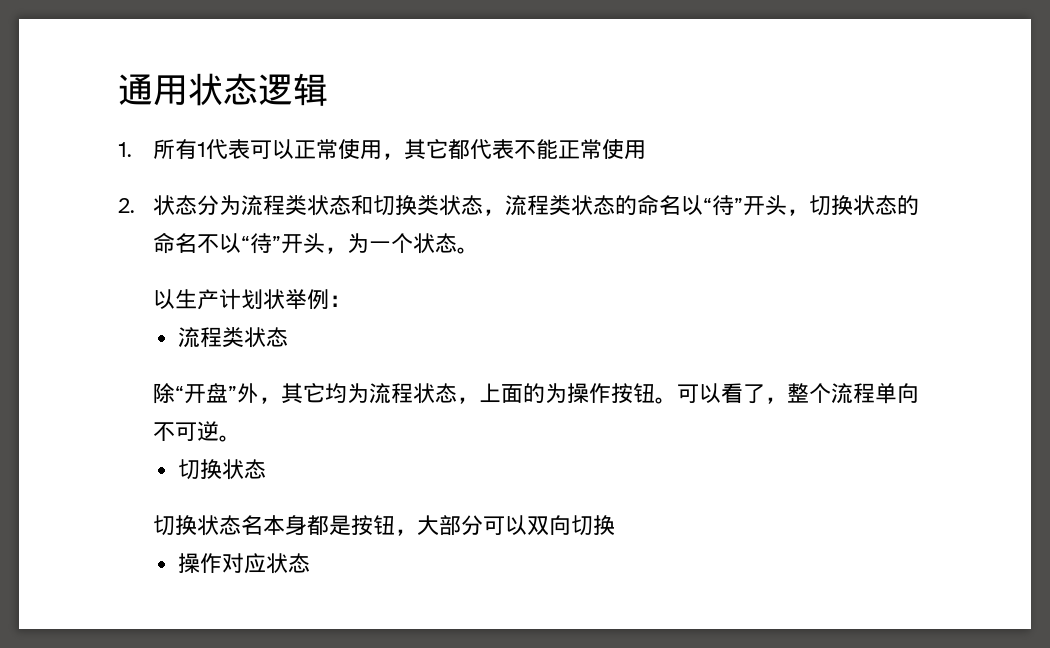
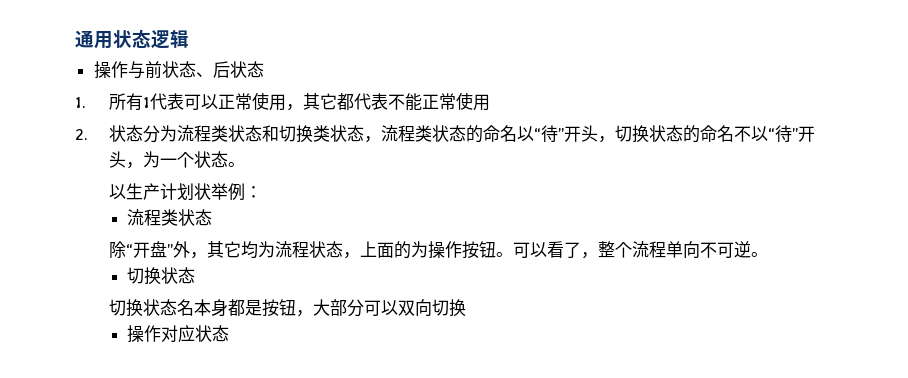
(328, 89) none -> [93,61,264,79] // 操作与前状态、后状态

